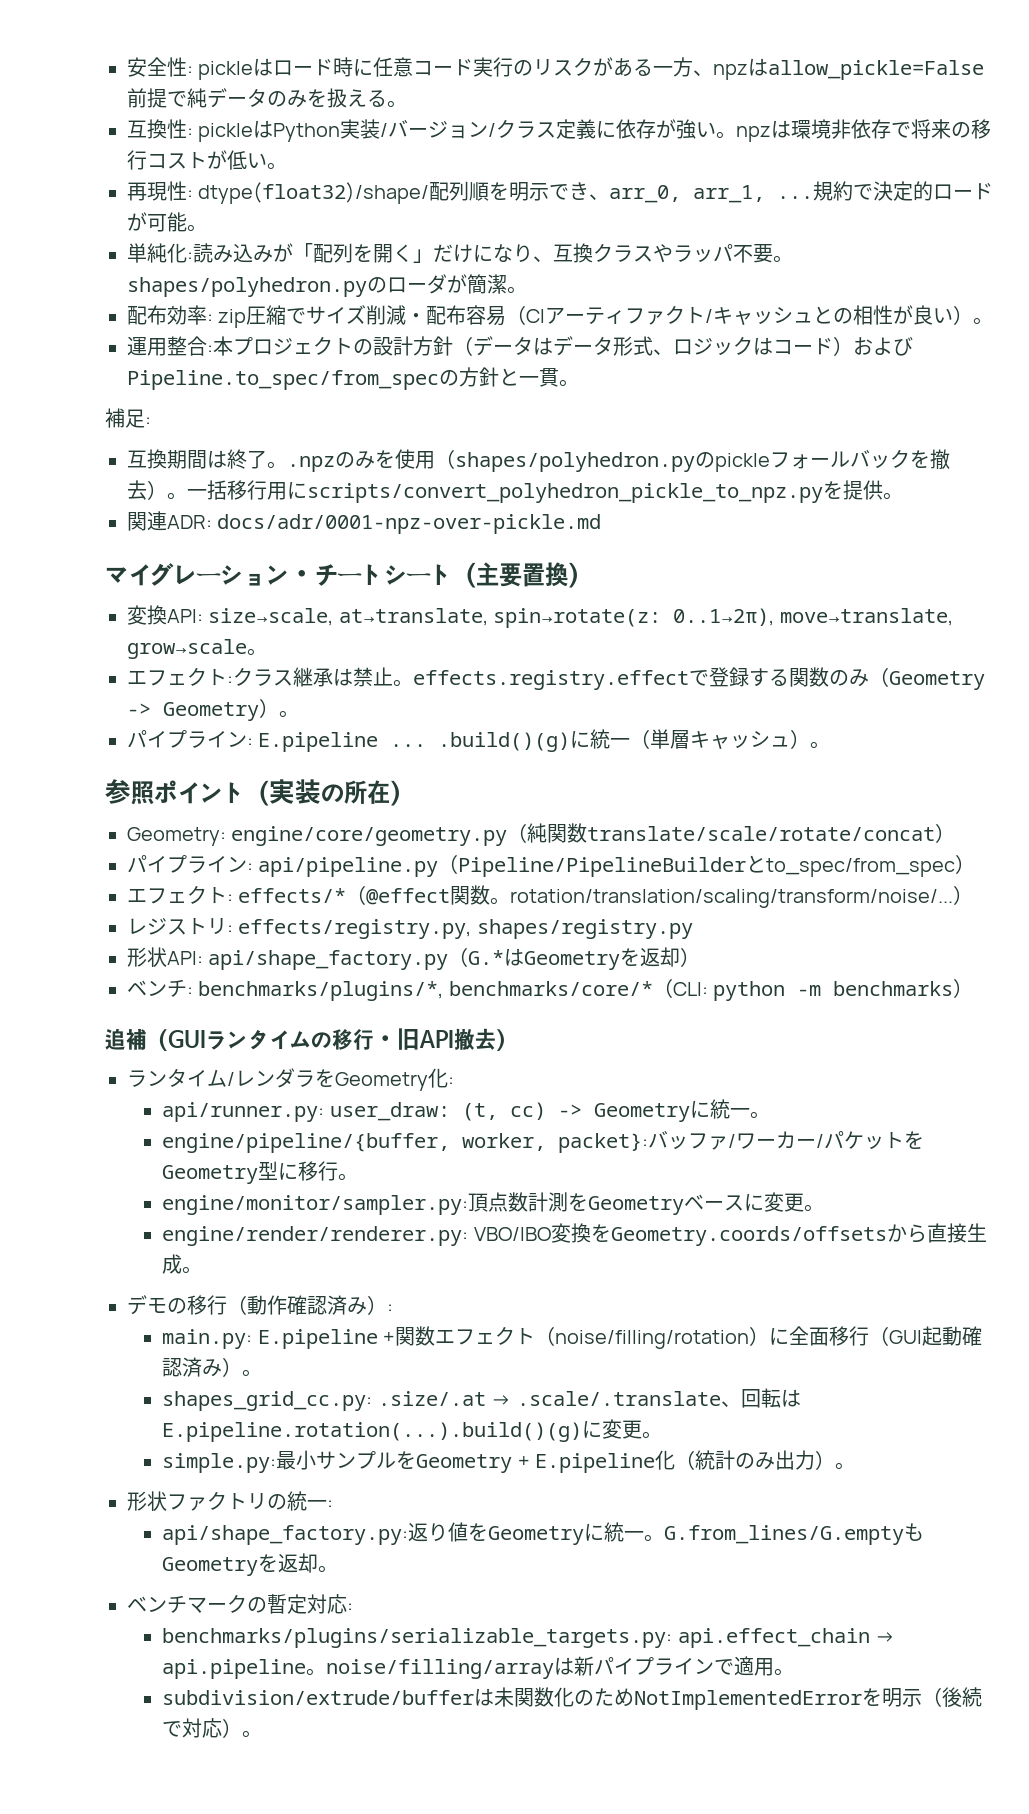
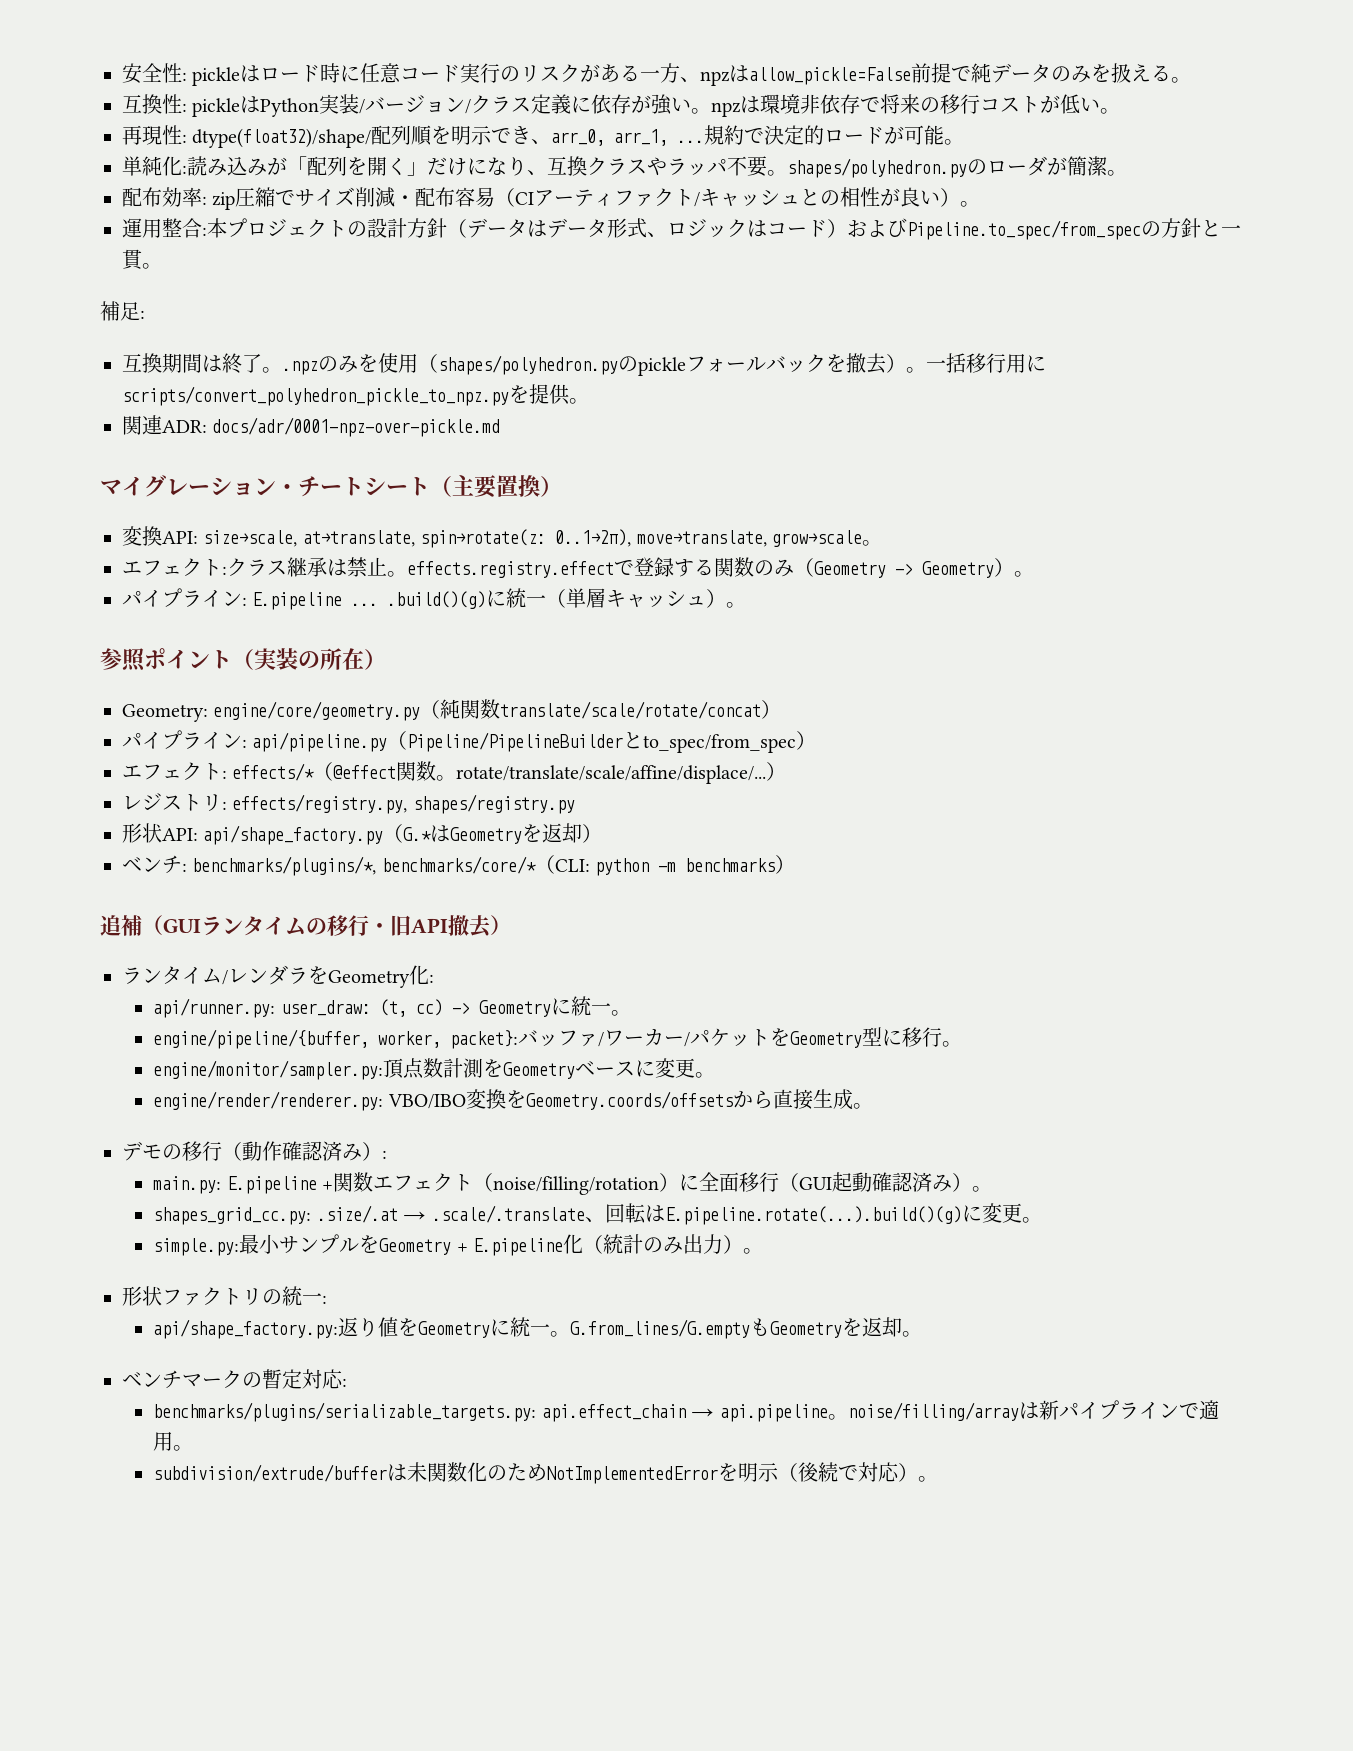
[510,889,954,908] rotation/translation/scaling/transform/noise/... -> [456,765,767,784] rotate/translate/scale/affine/displace/...
[162,1422,583,1442] E.pipeline.rotation(...).build()(g) -> [664,1206,962,1225] E.pipeline.rotate(...).build()(g)

